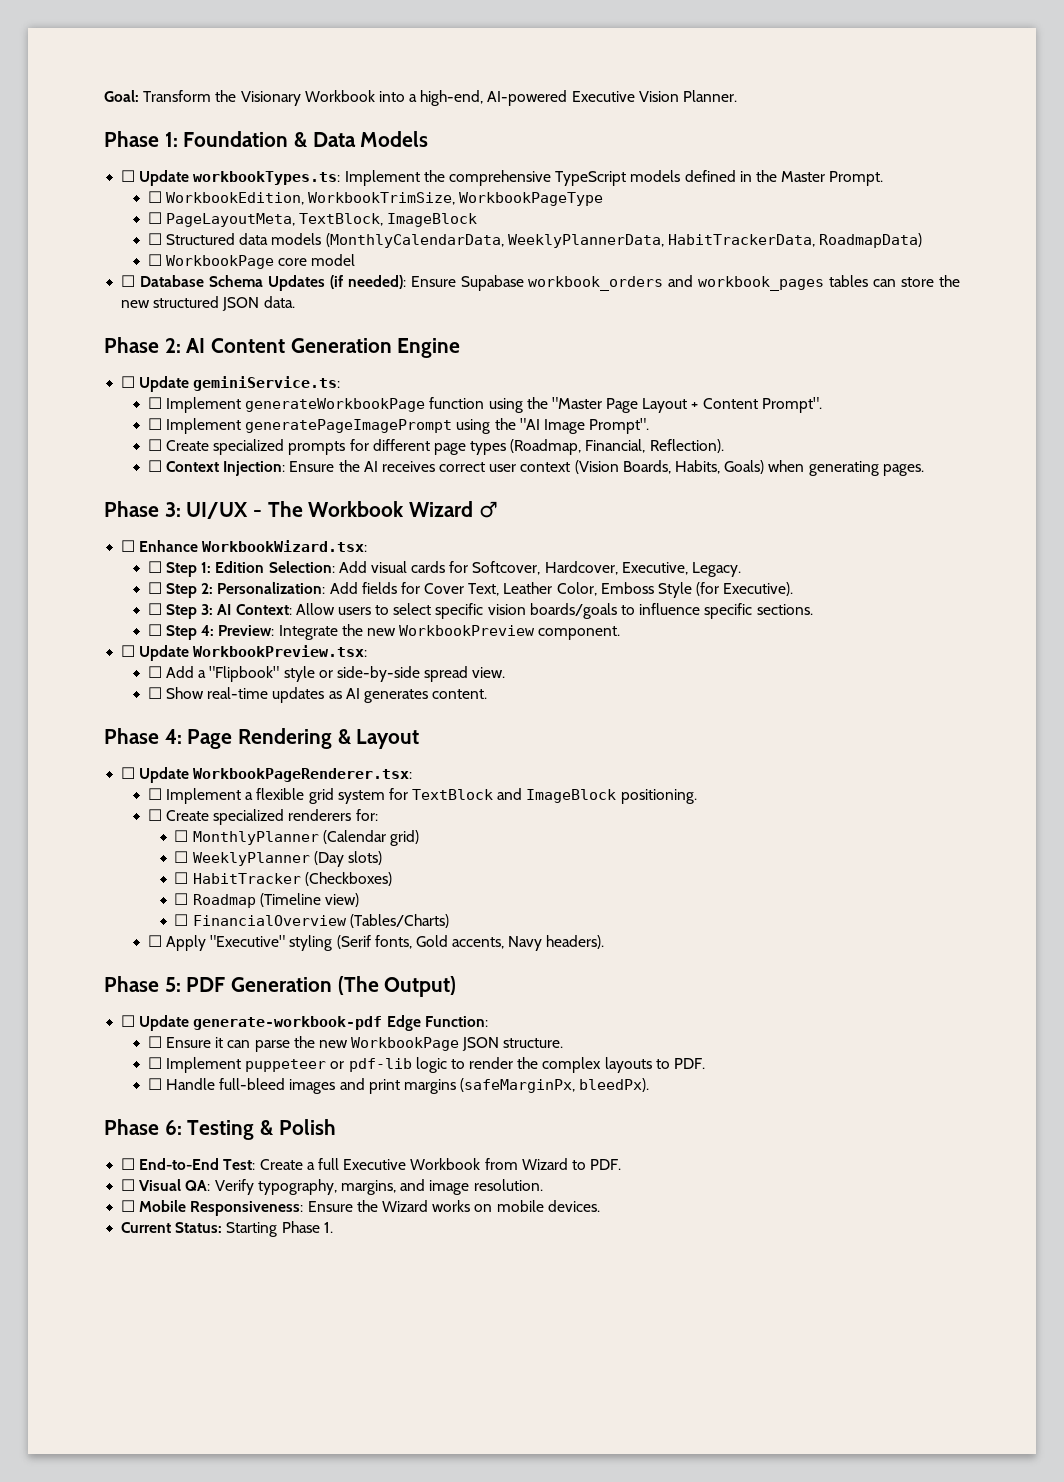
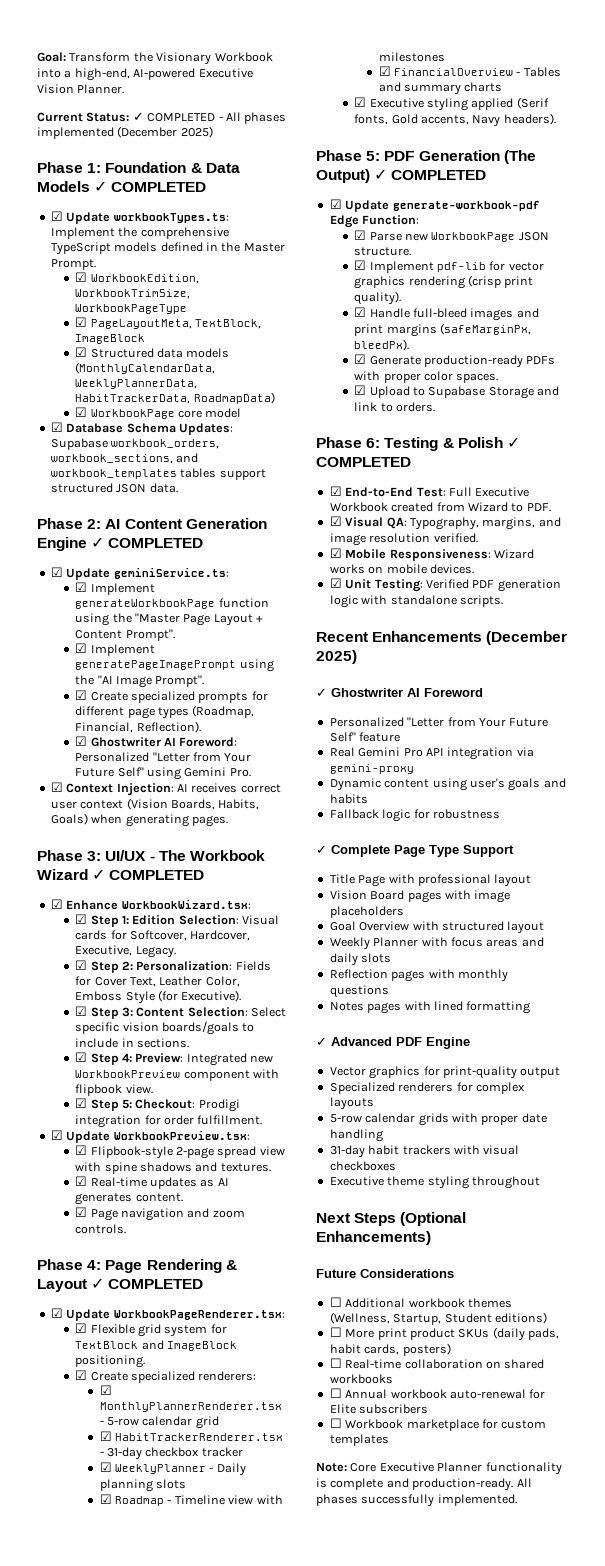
(738, 96) none -> [37,112,287,124] [37,126,213,139] // Current Status: ✓ COMPLETED - All phases implemented (December 2025)
[121,170,136,182] // ☐ -> [94,181,207,192] [50,211,63,221] ✓ COMPLETED // ☑
[147,191,162,203] ☐ -> [75,272,88,282] ☑
[147,212,162,224] ☐ -> [75,317,88,327] ☑
[147,233,162,245] ☐ -> [75,347,88,357] ☑
[147,254,162,266] ☐ -> [75,407,88,417] ☑
[121,275,136,287] ☐ -> [50,422,63,432] ☑
[267,275,960,291] [121,300,151,308] Updates (if needed): Ensure Supabase workbook_orders and workbook_pages tables can store the new -> [178,423,233,435] [50,438,220,450] [50,453,199,464] [50,468,266,480] Updates: Supabase workbook_orders, workbook_sections, and workbook_templates tables support
[121,376,136,388] // ☐ -> [91,537,204,548] [50,567,63,577] ✓ COMPLETED // ☑
[147,397,162,409] ☐ -> [75,582,88,592] ☑
[147,418,162,430] ☐ -> [75,643,88,653] ☑
[147,439,162,451] ☐ -> [75,690,88,700] ☑
[147,460,360,476] ☐ Context Injection: Ensure the -> [75,736,238,747] [75,752,252,762] [75,767,251,780] [50,782,174,796] ☑ Ghostwriter AI Foreword: Personalized "Letter from Your Future Self" using Gemini Pro. // ☑ Context Injection:
[478,501,498,518] [121,540,136,552] ♂ // ☐ -> [92,869,205,880] [50,899,63,909] ✓ COMPLETED // ☑
[147,561,162,573] ☐ -> [75,914,88,924] ☑
[338,561,407,573] Add visual -> [242,915,280,925] Visual
[147,582,162,594] ☐ -> [75,960,88,970] ☑
[329,582,397,594] Add fields -> [235,961,271,971] Fields
[147,603,162,615] ☐ -> [75,1006,88,1016] ☑
[217,603,432,615] AI Context: Allow users to select -> [136,1007,287,1017] Content Selection: Select
[639,603,753,619] influence specific -> [75,1038,134,1048] include in
[147,624,162,636] ☐ -> [75,1052,88,1062] ☑
[278,624,621,640] [121,645,368,661] [147,666,506,682] [147,687,269,699] Integrate the new WorkbookPreview component. // ☐ Update WorkbookPreview.tsx: // ☐ Add a "Flipbook" style or side-by-side spread view. // ☐ Show real-time -> [186,1053,274,1066] [75,1069,279,1081] [75,1084,153,1096] [75,1098,240,1112] [75,1115,263,1128] [50,1130,250,1143] [75,1145,285,1159] [75,1162,271,1174] [75,1176,147,1187] Integrated new WorkbookPreview component with flipbook view. // ☑ Step 5: Checkout: Prodigi integration for order fulfillment. // ☑ Update WorkbookPreview.tsx: // ☑ Flipbook-style 2-page spread view with spine shadows and textures. // ☑ Real-time
(488, 694) none -> [75,1207,245,1221] [75,1224,127,1234] // ☑ Page navigation and zoom controls.
[121,767,136,779] // ☐ -> [91,1278,204,1289] [50,1308,63,1318] ✓ COMPLETED // ☑
[147,788,305,804] ☐ Implement a flexible -> [75,1323,135,1334] ☑ Flexible
[147,809,378,825] [174,830,420,846] [174,851,383,867] [174,872,392,886] [174,893,360,908] [174,914,449,928] [147,935,333,951] ☐ Create specialized renderers for: // ☐ MonthlyPlanner (Calendar grid) // ☐ WeeklyPlanner (Day slots) // ☐ HabitTracker (Checkboxes) // ☐ Roadmap (Timeline view) // ☐ FinancialOverview (Tables/Charts) // ☐ Apply "Executive" styling -> [75,1370,257,1383] [99,1385,112,1395] [99,1402,282,1412] [99,1416,219,1429] [99,1431,284,1441] [99,1447,243,1460] [99,1462,246,1476] [99,1479,187,1492] [99,1494,283,1506] [378,52,445,62] [378,66,561,77] [378,82,503,95] [354,97,514,111] ☑ Create specialized renderers: // ☑ MonthlyPlannerRenderer.tsx - 5-row calendar grid // ☑ HabitTrackerRenderer.tsx - 31-day checkbox tracker // ☑ WeeklyPlanner - Daily planning slots // ☑ Roadmap - Timeline view with milestones // ☑ FinancialOverview - Tables and summary charts // ☑ Executive styling applied
[121,1015,136,1027] // ☐ -> [374,169,487,180] [329,199,342,209] ✓ COMPLETED // ☑
[147,1036,564,1052] [147,1057,705,1073] [147,1078,162,1090] ☐ Ensure it can parse the new WorkbookPage JSON structure. // ☐ Implement puppeteer or pdf-lib logic to render the complex layouts to PDF. // ☐ -> [354,230,549,242] [354,247,412,256] [354,260,544,273] [354,275,534,289] [354,291,402,305] [354,307,367,317] ☑ Parse new WorkbookPage JSON structure. // ☑ Implement pdf-lib for vector graphics rendering (crisp print quality). // ☑
(650, 1085) none -> [354,354,556,368] [354,371,499,383] [354,385,560,399] [354,402,435,412] // ☑ Generate production-ready PDFs with proper color spaces. // ☑ Upload to Supabase Storage and link to orders.
[121,1158,339,1170] // ☐ End-to-End Test: Create a full -> [506,437,520,448] [316,457,411,467] [329,486,472,497] ✓ COMPLETED // ☑ End-to-End Test: Full
(481, 1164) none -> [391,502,434,512] created
[121,1179,136,1191] ☐ -> [329,516,342,526] ☑
[214,1179,337,1195] Verify typography, -> [409,517,479,530] Typography,
[473,1179,543,1191] [121,1200,378,1216] resolution. // ☐ Mobile Responsiveness: Ensure the -> [369,533,478,543] [329,548,491,561] resolution verified. // ☑ Mobile Responsiveness:
[121,1221,333,1237] Current Status: Starting Phase 1. -> [329,578,561,592] [329,595,503,608] [316,631,568,645] [316,650,357,664] [316,688,483,697] [329,717,549,727] [329,732,401,742] [329,747,534,760] [329,764,414,774] [329,778,566,791] [329,794,368,804] [329,809,500,822] [316,845,514,857] [329,874,532,887] [329,890,511,903] [329,906,404,918] [329,921,545,934] [329,937,544,950] [329,953,392,966] [329,969,508,982] [329,985,389,998] [329,1001,531,1014] [316,1037,470,1049] [329,1066,561,1079] [329,1082,525,1094] [329,1097,374,1110] [329,1113,547,1126] [329,1129,383,1142] [329,1145,520,1158] [329,1161,396,1171] [329,1176,540,1189] [316,1212,467,1226] [316,1231,431,1245] [316,1269,454,1278] [329,1297,512,1308] [329,1312,547,1325] [329,1327,559,1341] [329,1343,451,1356] [329,1358,545,1369] [329,1374,393,1384] [329,1388,546,1399] [329,1404,429,1414] [329,1418,547,1431] [329,1434,389,1446] [316,1462,562,1475] [316,1478,532,1491] [316,1494,517,1507] ☑ Unit Testing: Verified PDF generation logic with standalone scripts. // Recent Enhancements (December 2025) // ✓ Ghostwriter AI Foreword // Personalized "Letter from Your Future Self" feature // Real Gemini Pro API integration via gemini-proxy // Dynamic content using user's goals and habits // Fallback logic for robustness // ✓ Complete Page Type Support // Title Page with professional layout // Vision Board pages with image placeholders // Goal Overview with structured layout // Weekly Planner with focus areas and daily slots // Reflection pages with monthly questions // Notes pages with lined formatting // ✓ Advanced PDF Engine // Vector graphics for print-quality output // Specialized renderers for complex layouts // 5-row calendar grids with proper date handling // 31-day habit trackers with visual checkboxes // Executive theme styling throughout // Next Steps (Optional Enhancements) // Future Considerations // ☐ Additional workbook themes (Wellness, Startup, Student editions) // ☐ More print product SKUs (daily pads, habit cards, posters) // ☐ Real-time collaboration on shared workbooks // ☐ Annual workbook auto-renewal for Elite subscribers // ☐ Workbook marketplace for custom templates // Note: Core Executive Planner functionality is complete and production-ready. All phases successfully implemented.

